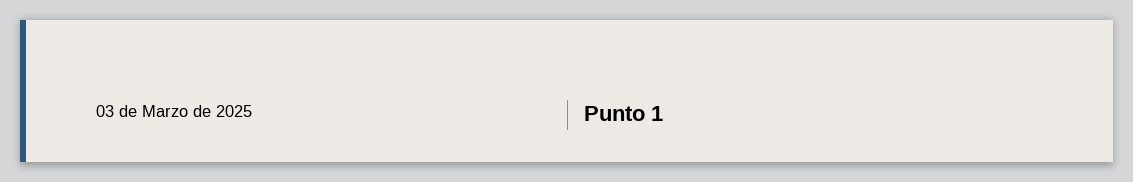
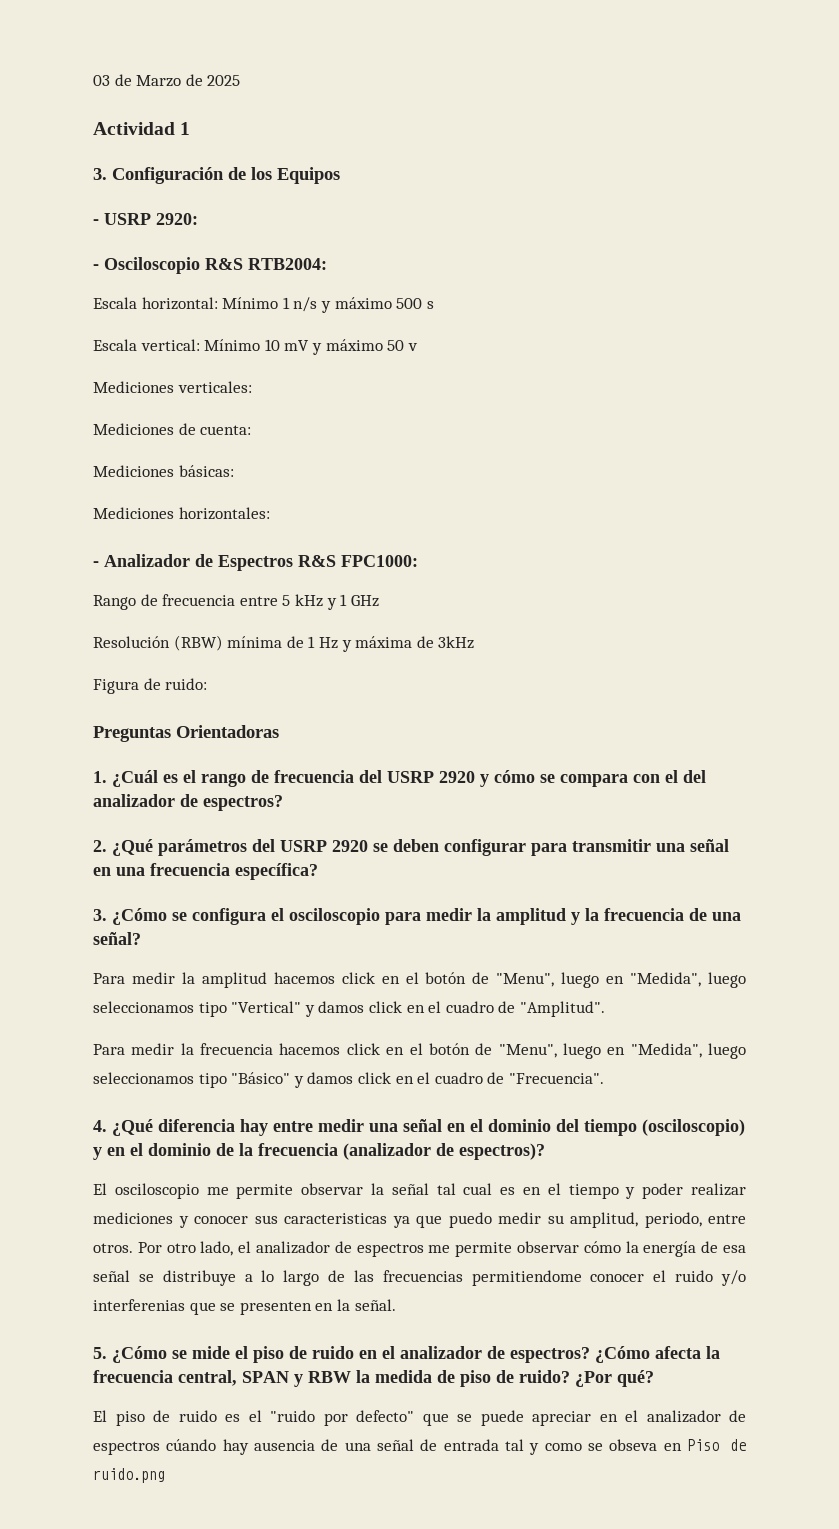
[584,106,663,121] Punto 1 -> [93,122,191,135] [93,167,340,184] [93,213,198,225] [93,257,327,274] [93,297,434,313] [93,339,418,355] [93,381,252,393] [93,423,252,435] [93,465,234,477] [93,507,270,520] [93,554,418,571] [93,594,379,610] [93,635,475,652] [93,678,208,694] [93,725,279,742] [93,770,706,787] [93,794,283,811] [93,839,729,856] [93,863,318,880] [93,908,741,925] [93,932,141,945] [93,972,747,988] [93,1001,605,1017] [93,1043,746,1059] [93,1072,604,1088] [93,1119,745,1136] [93,1143,545,1160] [93,1183,746,1199] [93,1212,746,1228] [93,1241,746,1257] [93,1270,746,1286] [93,1299,396,1315] [93,1346,720,1363] [93,1370,654,1387] [93,1410,746,1426] [93,1439,746,1455] [93,1468,165,1483] Actividad 1 // 3. Configuración de los Equipos // - USRP 2920: // - Osciloscopio R&S RTB2004: // Escala horizontal: Mínimo 1 n/s y máximo 500 s // Escala vertical: Mínimo 10 mV y máximo 50 v // Mediciones verticales: // Mediciones de cuenta: // Mediciones básicas: // Mediciones horizontales: // - Analizador de Espectros R&S FPC1000: // Rango de frecuencia entre 5 kHz y 1 GHz // Resolución (RBW) mínima de 1 Hz y máxima de 3kHz // Figura de ruido: // Preguntas Orientadoras // 1. ¿Cuál es el rango de frecuencia del USRP 2920 y cómo se compara con el del analizador de espectros? // 2. ¿Qué parámetros del USRP 2920 se deben configurar para transmitir una señal en una frecuencia específica? // 3. ¿Cómo se configura el osciloscopio para medir la amplitud y la frecuencia de una señal? // Para medir la amplitud hacemos click en el botón de "Menu", luego en "Medida", luego seleccionamos tipo "Vertical" y damos click en el cuadro de "Amplitud". // Para medir la frecuencia hacemos click en el botón de "Menu", luego en "Medida", luego seleccionamos tipo "Básico" y damos click en el cuadro de "Frecuencia". // 4. ¿Qué diferencia hay entre medir una señal en el dominio del tiempo (osciloscopio) y en el dominio de la frecuencia (analizador de espectros)? // El osciloscopio me permite observar la señal tal cual es en el tiempo y poder realizar mediciones y conocer sus caracteristicas ya que puedo medir su amplitud, periodo, entre otros. Por otro lado, el analizador de espectros me permite observar cómo la energía de esa señal se distribuye a lo largo de las frecuencias permitiendome conocer el ruido y/o interferenias que se presenten en la señal. // 5. ¿Cómo se mide el piso de ruido en el analizador de espectros? ¿Cómo afecta la frecuencia central, SPAN y RBW la medida de piso de ruido? ¿Por qué? // El piso de ruido es el "ruido por defecto" que se puede apreciar en el analizador de espectros cúando hay ausencia de una señal de entrada tal y como se obseva en Piso de ruido.png

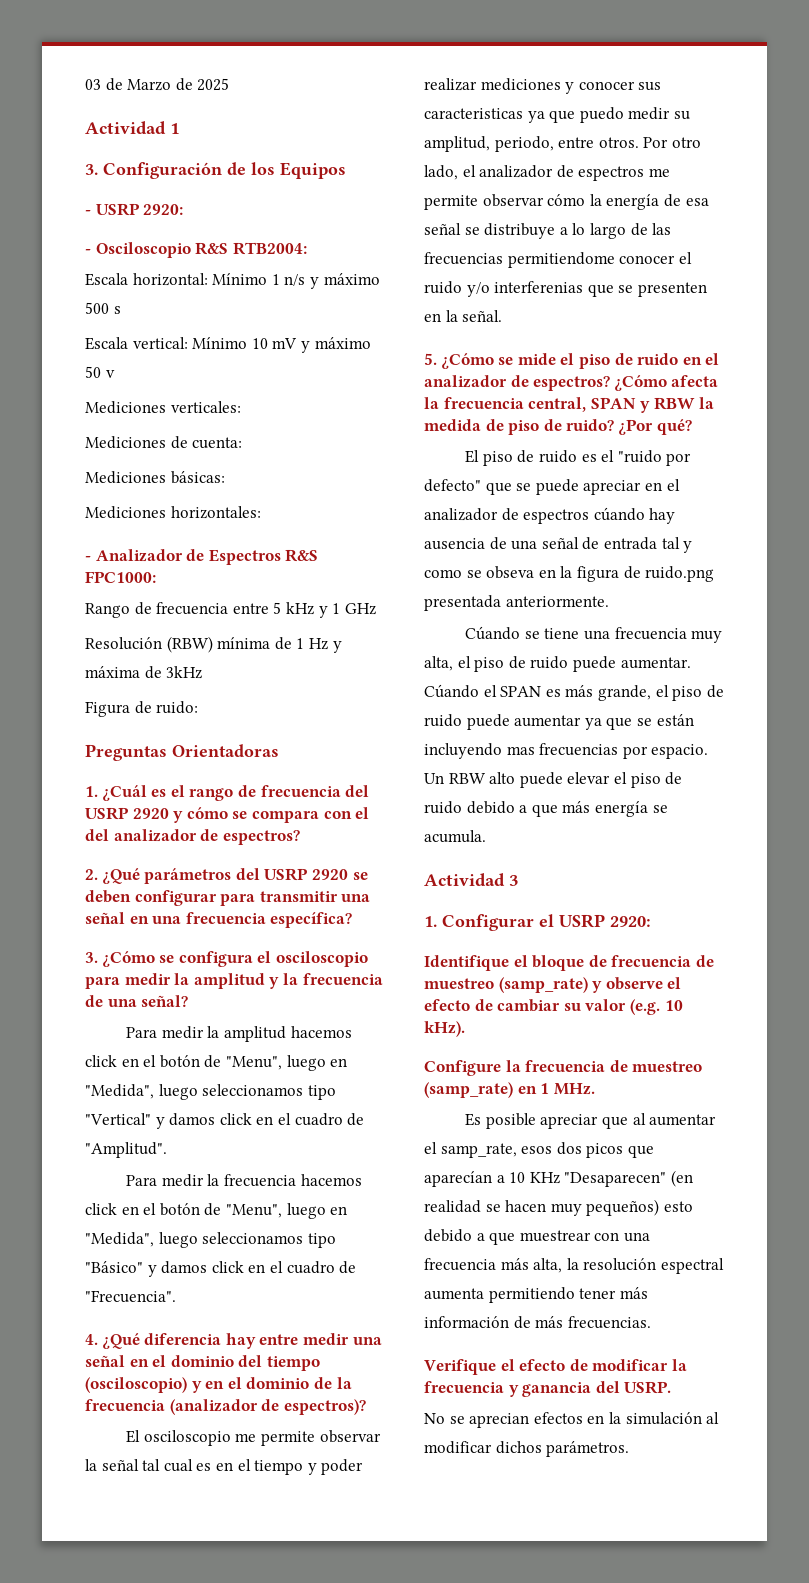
[686,1439,746,1451] [93,1468,165,1483] Piso de ruido.png -> [560,566,715,582] [424,595,609,611] [465,626,723,643] [424,656,691,672] [424,684,724,701] [424,714,694,730] [424,743,709,759] [424,772,683,788] [424,801,668,817] [424,830,486,843] [424,873,519,887] [424,914,651,931] [424,955,714,971] [424,977,682,993] [424,999,683,1015] [424,1021,465,1037] [424,1060,703,1076] [424,1082,595,1098] [465,1113,717,1129] [424,1142,654,1158] [424,1170,693,1187] [424,1199,693,1216] [424,1229,650,1245] [424,1258,724,1274] [424,1287,648,1303] [424,1316,651,1329] [424,1359,687,1375] [424,1381,672,1397] [424,1412,720,1428] [424,1441,630,1457] la figura de ruido.png presentada anteriormente. // Cúando se tiene una frecuencia muy alta, el piso de ruido puede aumentar. Cúando el SPAN es más grande, el piso de ruido puede aumentar ya que se están incluyendo mas frecuencias por espacio. Un RBW alto puede elevar el piso de ruido debido a que más energía se acumula. // Actividad 3 // 1. Configurar el USRP 2920: // Identifique el bloque de frecuencia de muestreo (samp_rate) y observe el efecto de cambiar su valor (e.g. 10 kHz). // Configure la frecuencia de muestreo (samp_rate) en 1 MHz. // Es posible apreciar que al aumentar el samp_rate, esos dos picos que aparecían a 10 KHz "Desaparecen" (en realidad se hacen muy pequeños) esto debido a que muestrear con una frecuencia más alta, la resolución espectral aumenta permitiendo tener más información de más frecuencias. // Verifique el efecto de modificar la frecuencia y ganancia del USRP. // No se aprecian efectos en la simulación al modificar dichos parámetros.

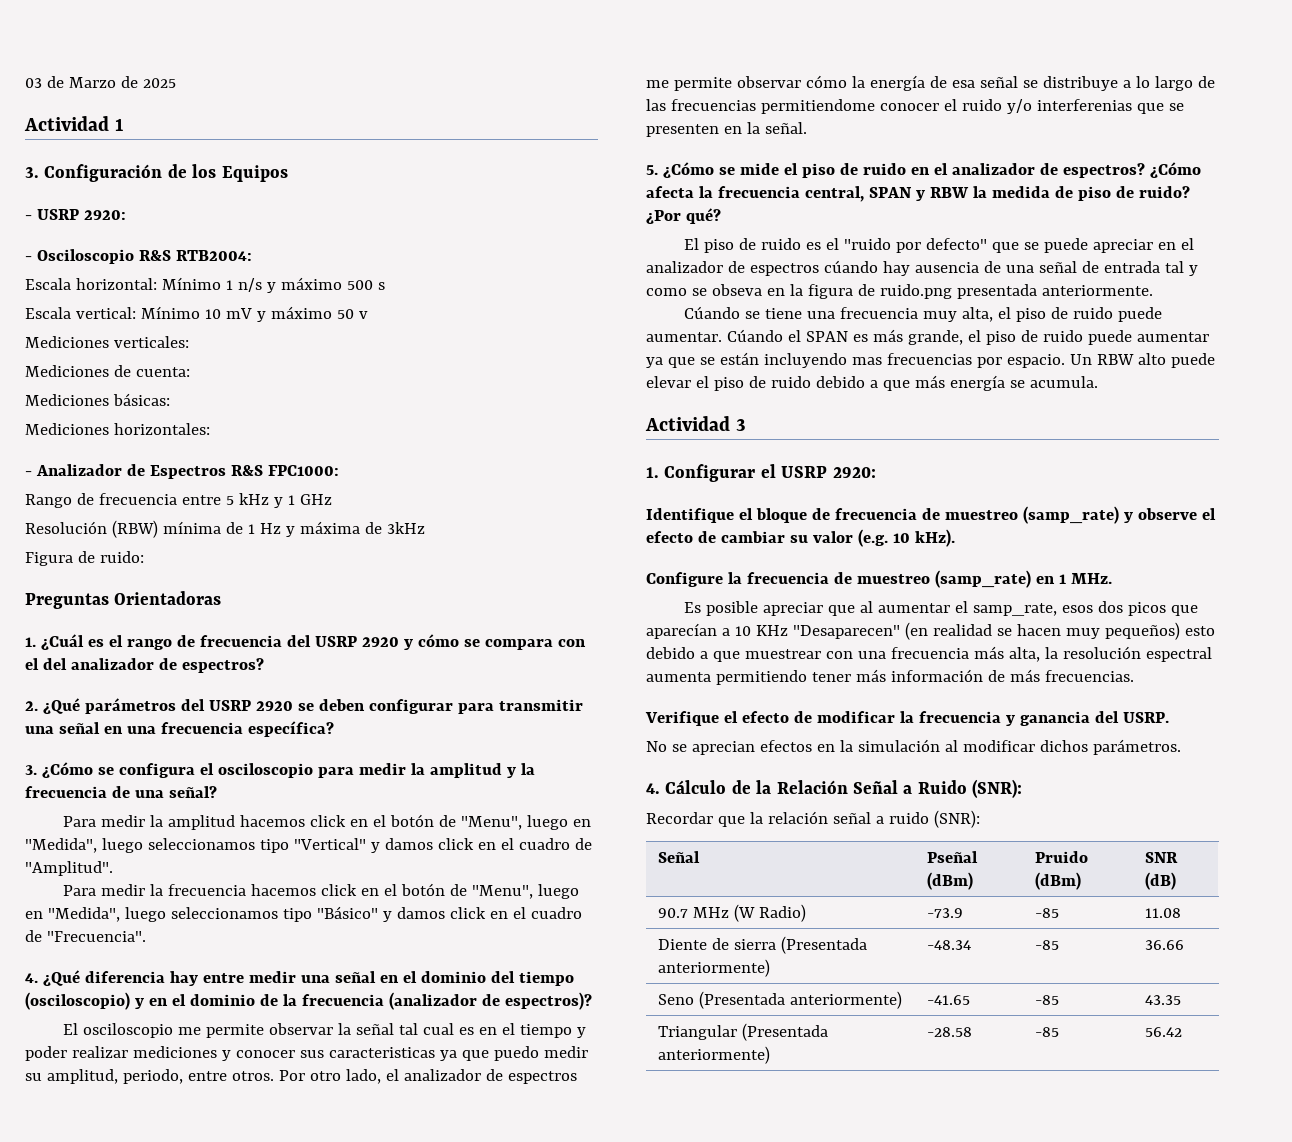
(630, 1449) none -> [646,779,1023,798] [646,810,980,828] [658,851,701,863] [927,851,979,863] [927,872,974,890] [1035,851,1089,863] [1035,872,1082,890] [1145,852,1179,863] [1145,872,1177,890] [658,904,807,922] [927,908,964,918] [1035,908,1060,918] [1145,908,1182,918] [658,936,868,954] [658,959,771,977] [927,940,972,950] [1035,940,1060,950] [1145,940,1185,950] [658,991,903,1009] [927,995,971,1005] [1035,995,1060,1005] [1145,995,1182,1005] [658,1023,829,1041] [658,1046,771,1064] [927,1027,973,1037] [1035,1027,1060,1037] [1145,1027,1183,1037] // 4. Cálculo de la Relación Señal a Ruido (SNR): // Recordar que la relación señal a ruido (SNR): // Señal | Pseñal (dBm) | Pruido (dBm) | SNR (dB) // 90.7 MHz (W Radio) | -73.9 | -85 | 11.08 // Diente de sierra (Presentada anteriormente) | -48.34 | -85 | 36.66 // Seno (Presentada anteriormente) | -41.65 | -85 | 43.35 // Triangular (Presentada anteriormente) | -28.58 | -85 | 56.42

